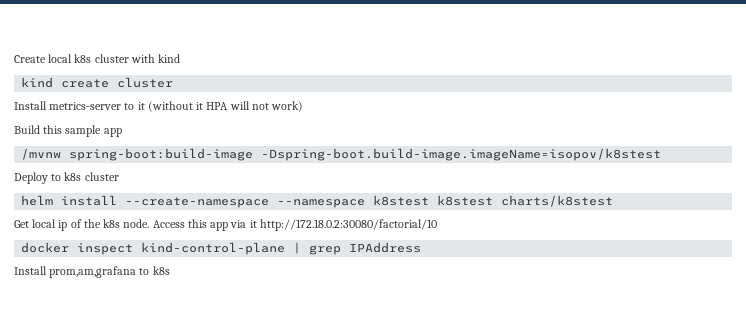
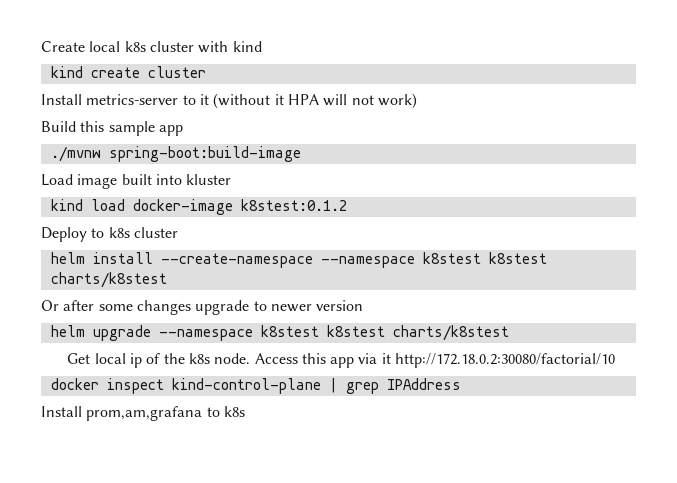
[21,148,62,160] /mvnw -> [50,146,101,162] ./mvnw
[261,148,662,161] -Dspring-boot.build-image.imageName=isopov/k8stest -> [41,174,232,189] [50,199,347,215] // Load image built into kluster // kind load docker-image k8stest:0.1.2
(614, 201) none -> [41,300,364,315] [50,325,509,341] // Or after some changes upgrade to newer version // helm upgrade --namespace k8stest k8stest charts/k8stest

